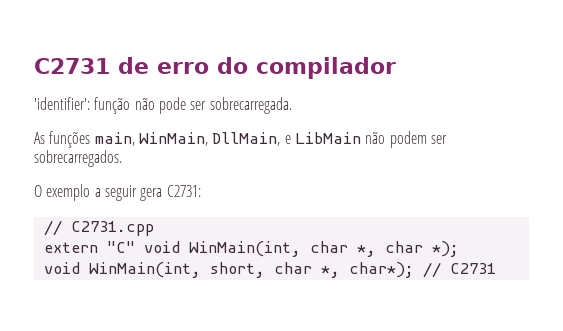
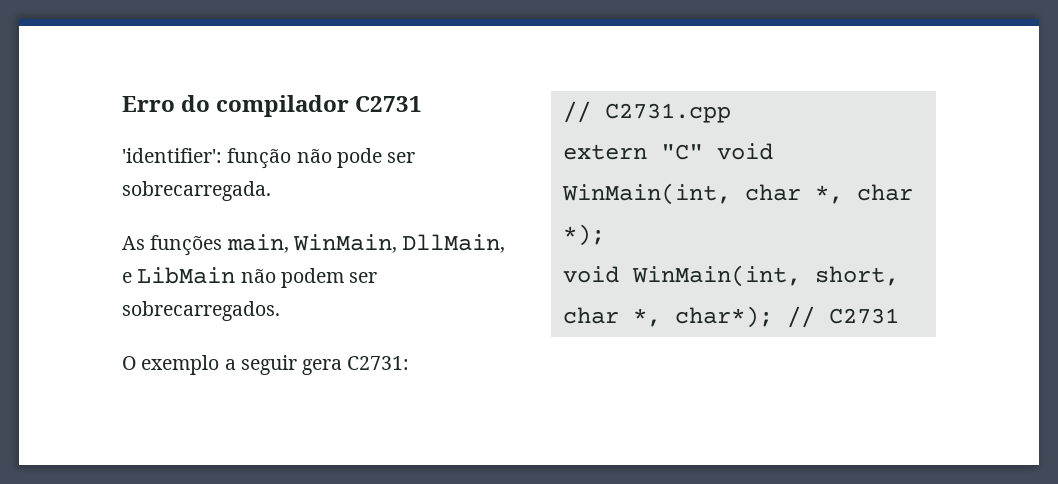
[34,57,209,74] C2731 de erro -> [122,96,175,112] Erro
(396, 68) none -> [355,96,423,112] C2731

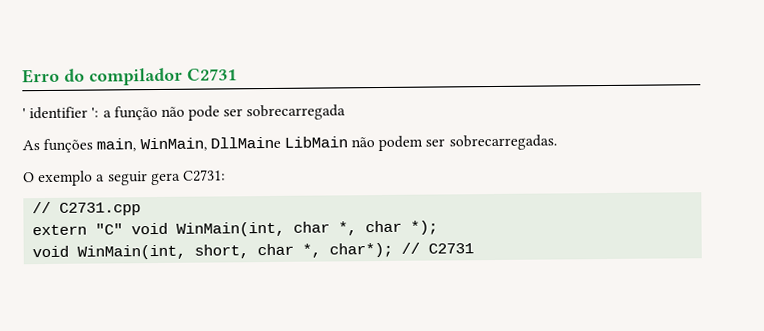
[122,148,222,163] 'identifier': -> [22,106,112,120] ' identifier ': a
[122,181,271,201] sobrecarregada. -> [246,104,347,121] sobrecarregada
[402,234,506,253] [122,272,132,283] DllMain, e -> [209,136,281,149] DllMaine
[122,301,280,321] sobrecarregados. -> [448,134,557,151] sobrecarregadas.

